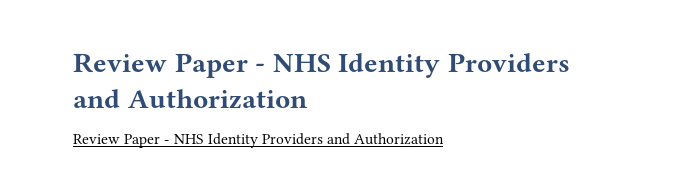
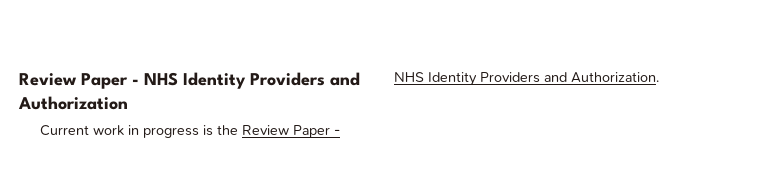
[73,133,445,148] Review Paper - NHS Identity Providers and Authorization -> [40,125,341,138] [394,72,659,86] Current work in progress is the Review Paper - NHS Identity Providers and Authorization.

